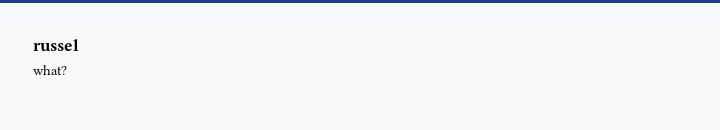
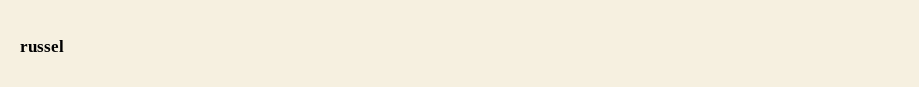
[33,65,67,75] // what? -> (64, 46) none

